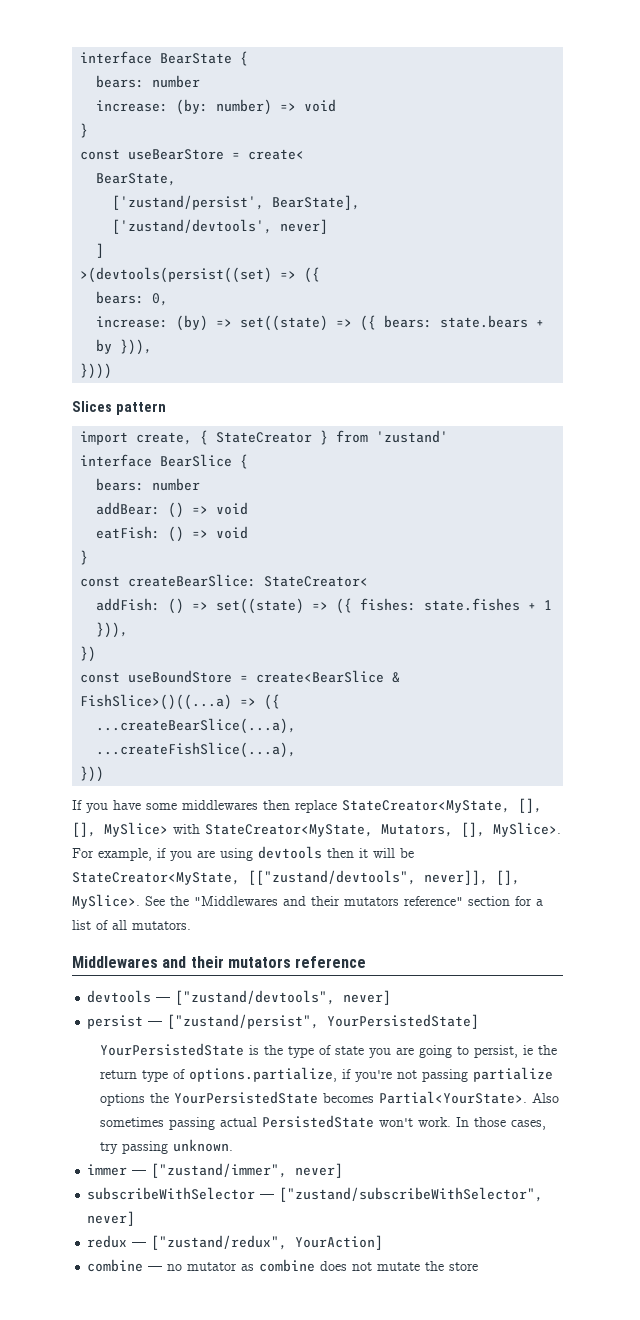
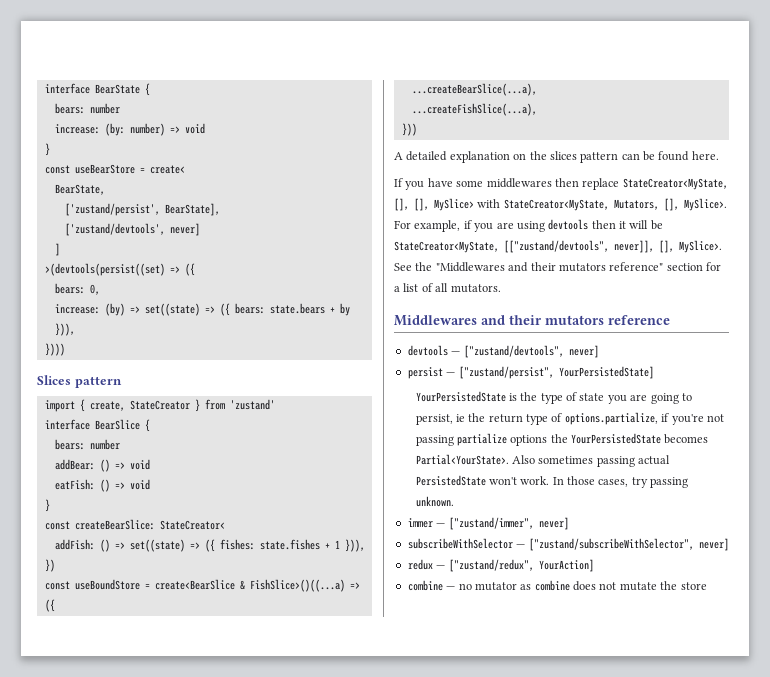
[136,430,209,445] create, { -> [79,399,125,412] { create,
(105, 774) none -> [394,151,719,163] // A detailed explanation on the slices pattern can be found here.

